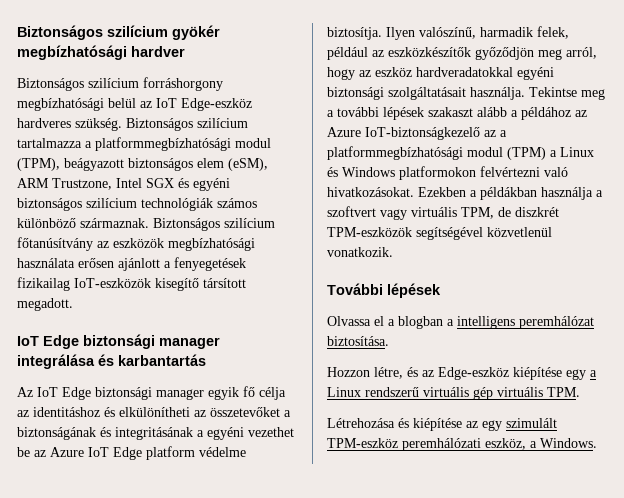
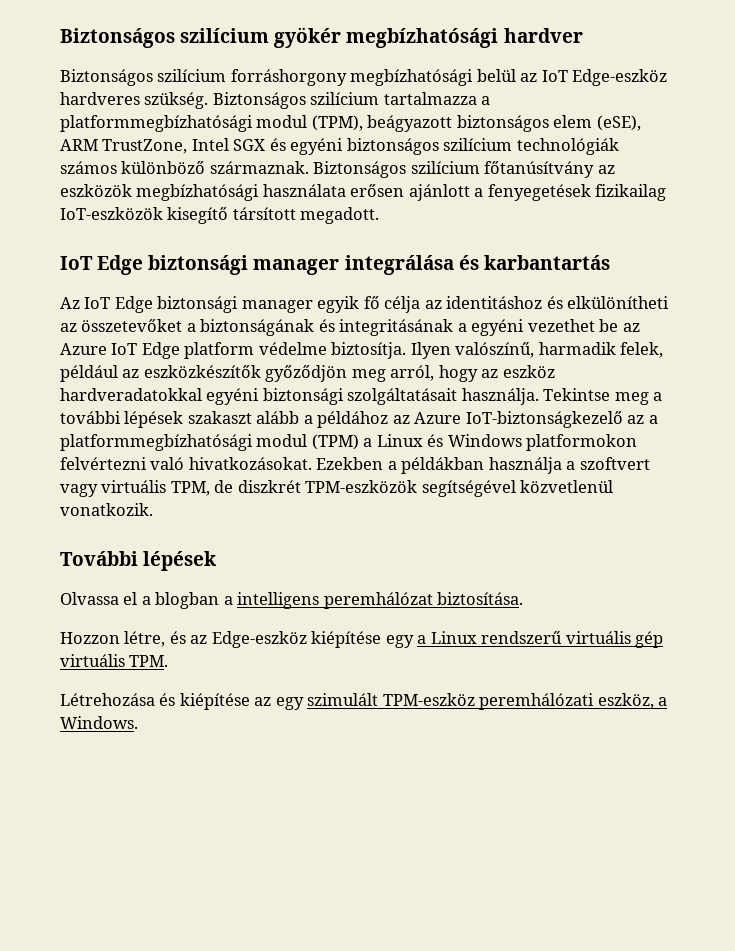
[228,158,268,171] [17,178,112,190] (eSM), ARM Trustzone, -> [596,115,641,131] [60,139,188,154] (eSE), ARM TrustZone,

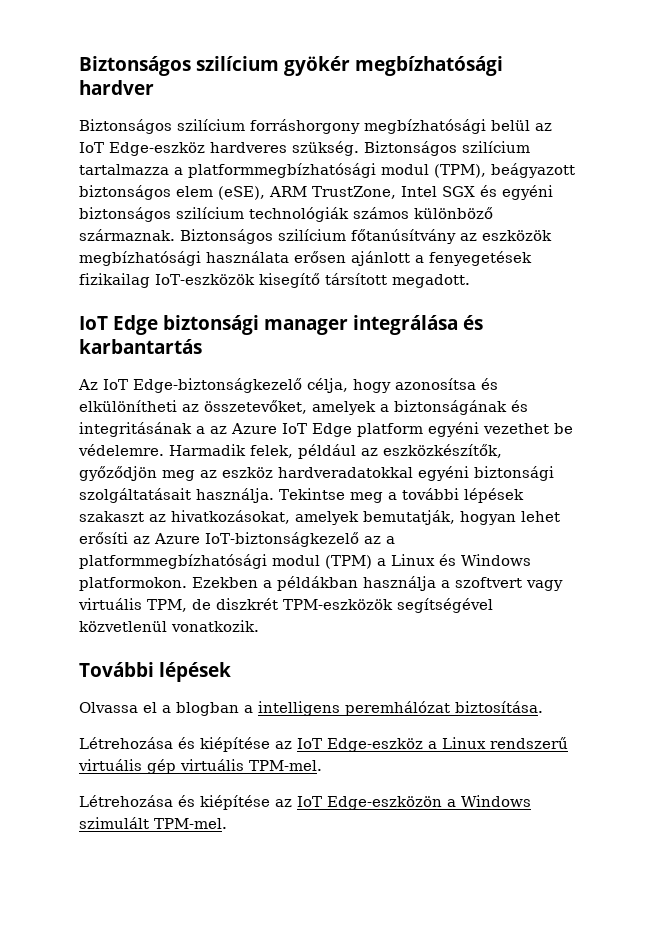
[114,296,543,313] Edge biztonsági manager egyik fő célja az identitáshoz -> [133,378,476,393] Edge-biztonságkezelő célja, hogy azonosítsa
[81,319,183,332] összetevőket -> [204,400,376,415] összetevőket, amelyek
[471,319,619,336] egyéni vezethet be -> (205, 430) none
[258,342,616,359] védelme biztosítja. Ilyen valószínű, harmadik -> [428,422,573,437] [78,444,246,456] egyéni vezethet be védelemre. Harmadik
[143,365,261,378] eszközkészítők -> [383,444,502,458] eszközkészítők,
[390,365,478,382] arról, hogy -> (195, 475) none
[256,411,389,428] alább a példához -> [149,510,560,525] [79,532,128,544] az hivatkozásokat, amelyek bemutatják, hogyan lehet erősíti
[526,434,638,451] [60,457,312,470] platformokon felvértezni való hivatkozásokat. -> [79,577,187,591] platformokon.
[60,631,414,648] Hozzon létre, és az Edge-eszköz kiépítése egy -> [79,737,423,752] Létrehozása és kiépítése az IoT Edge-eszköz
[129,655,169,667] [60,693,668,710] [60,716,138,729] TPM. // Létrehozása és kiépítése az egy szimulált TPM-eszköz peremhálózati eszköz, a Windows. -> [249,760,322,771] [79,795,531,810] [79,817,227,829] TPM-mel. // Létrehozása és kiépítése az IoT Edge-eszközön a Windows szimulált TPM-mel.

